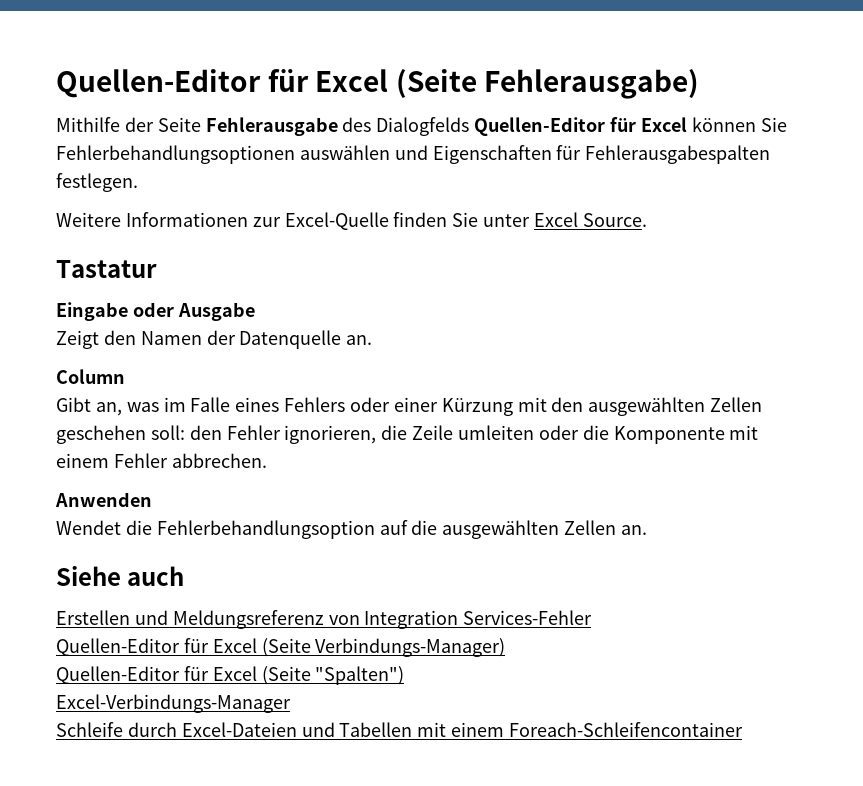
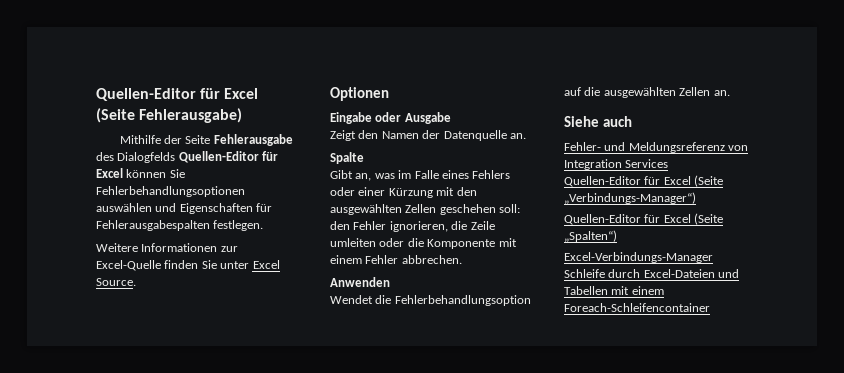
[56,260,157,278] Tastatur -> [330,87,389,101] Optionen
[56,369,125,384] Column -> [330,152,364,164] Spalte
[56,610,130,625] Erstellen -> [564,142,601,151] Fehler-
[463,610,593,625] [56,638,506,657] [56,666,405,685] Services-Fehler // Quellen-Editor für Excel (Seite Verbindungs-Manager) // Quellen-Editor für Excel (Seite "Spalten") -> [625,159,669,168] [564,175,724,187] [564,192,696,204] [564,213,724,225] [564,230,617,242] Services // Quellen-Editor für Excel (Seite „Verbindungs-Manager“) // Quellen-Editor für Excel (Seite „Spalten“)

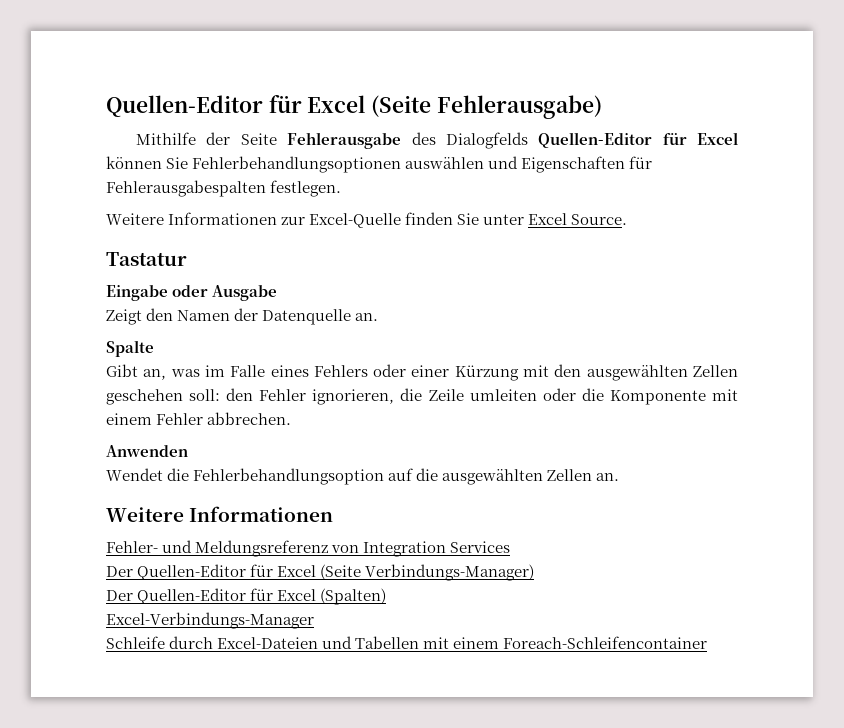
[330,87,389,101] Optionen -> [106,252,187,266] Tastatur
[564,116,632,127] Siehe auch -> [106,506,334,522] Weitere Informationen
[564,175,724,187] [564,192,696,204] [564,213,724,225] [564,230,617,242] Quellen-Editor für Excel (Seite „Verbindungs-Manager“) // Quellen-Editor für Excel (Seite „Spalten“) -> [106,564,535,581] [106,588,387,605] Der Quellen-Editor für Excel (Seite Verbindungs-Manager) // Der Quellen-Editor für Excel (Spalten)

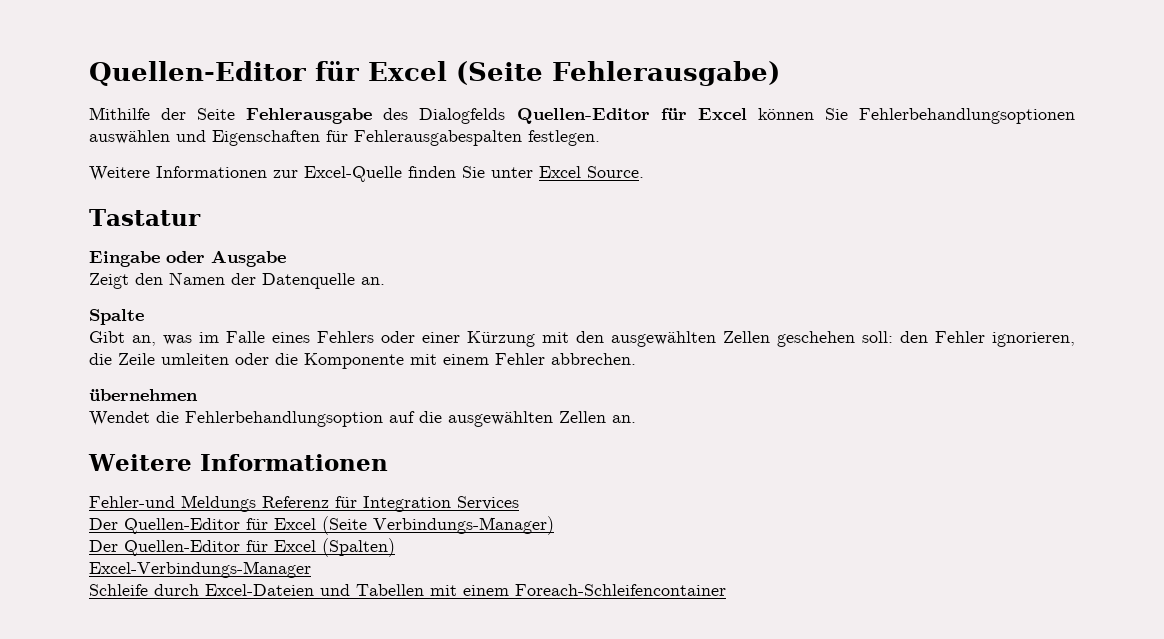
[106,445,188,457] Anwenden -> [89,389,198,401] übernehmen
[106,540,360,557] Fehler- und Meldungsreferenz von -> [89,495,357,512] Fehler-und Meldungs Referenz für

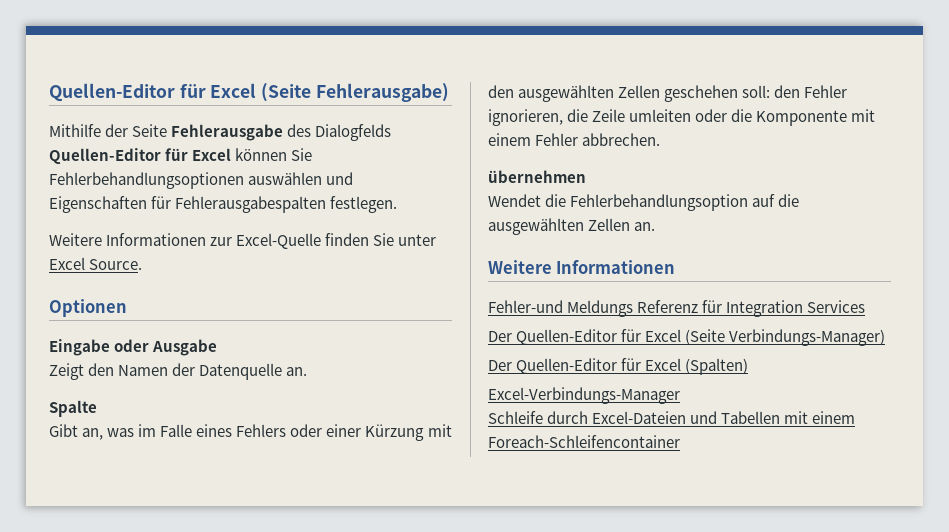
[89,209,201,226] Tastatur -> [49,299,127,317] Optionen

